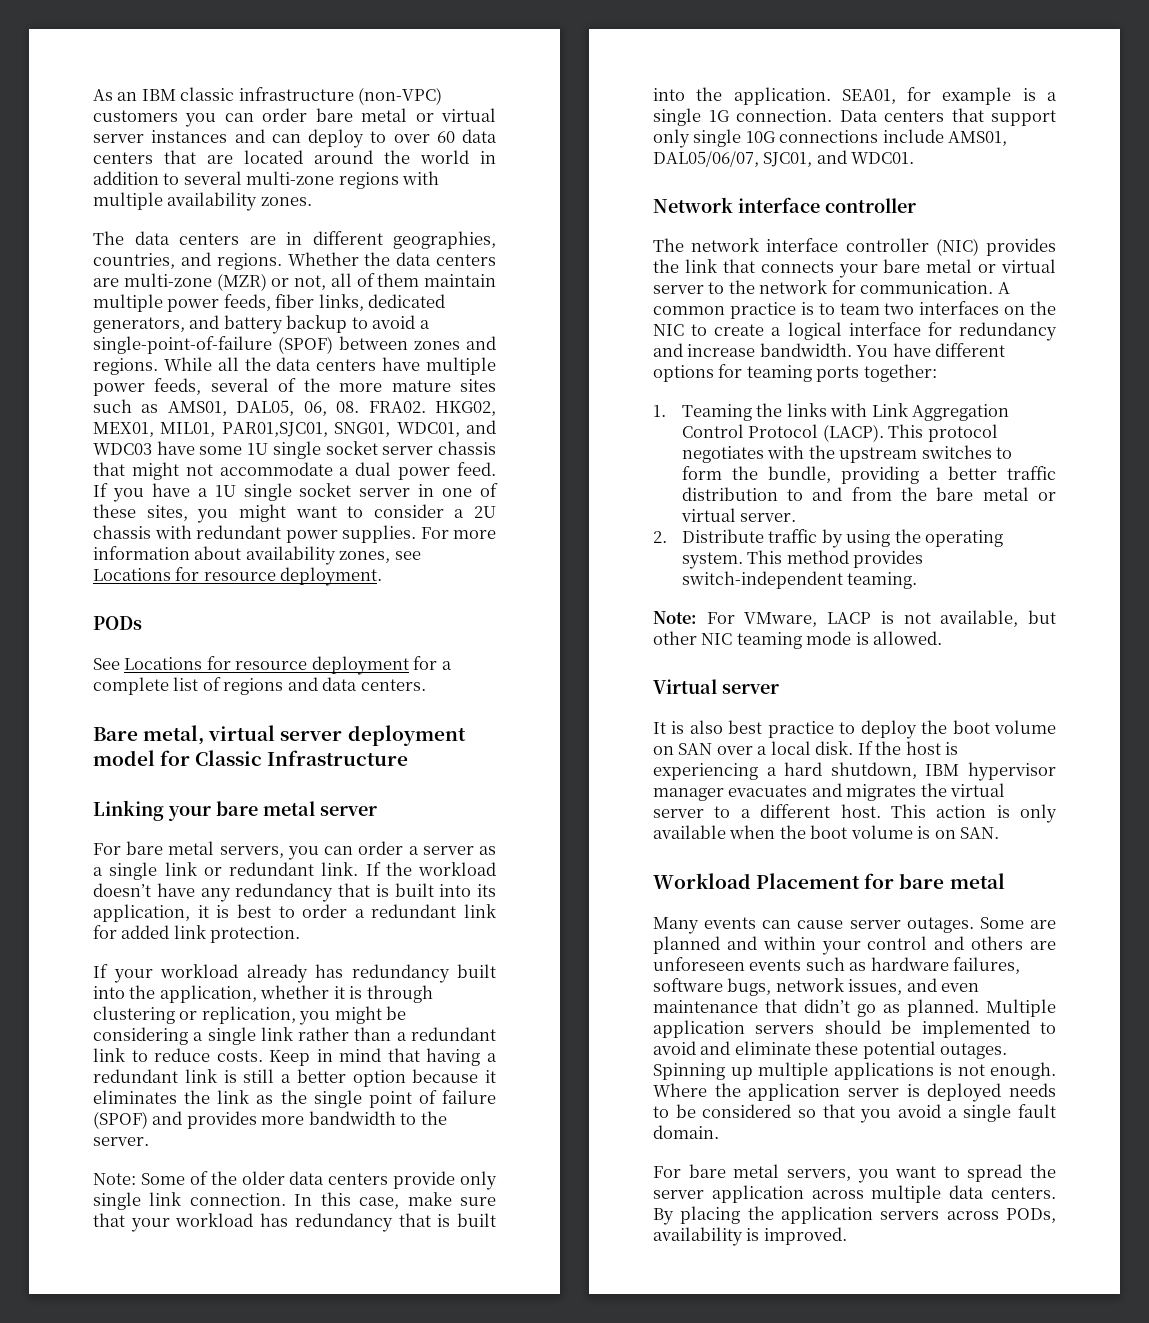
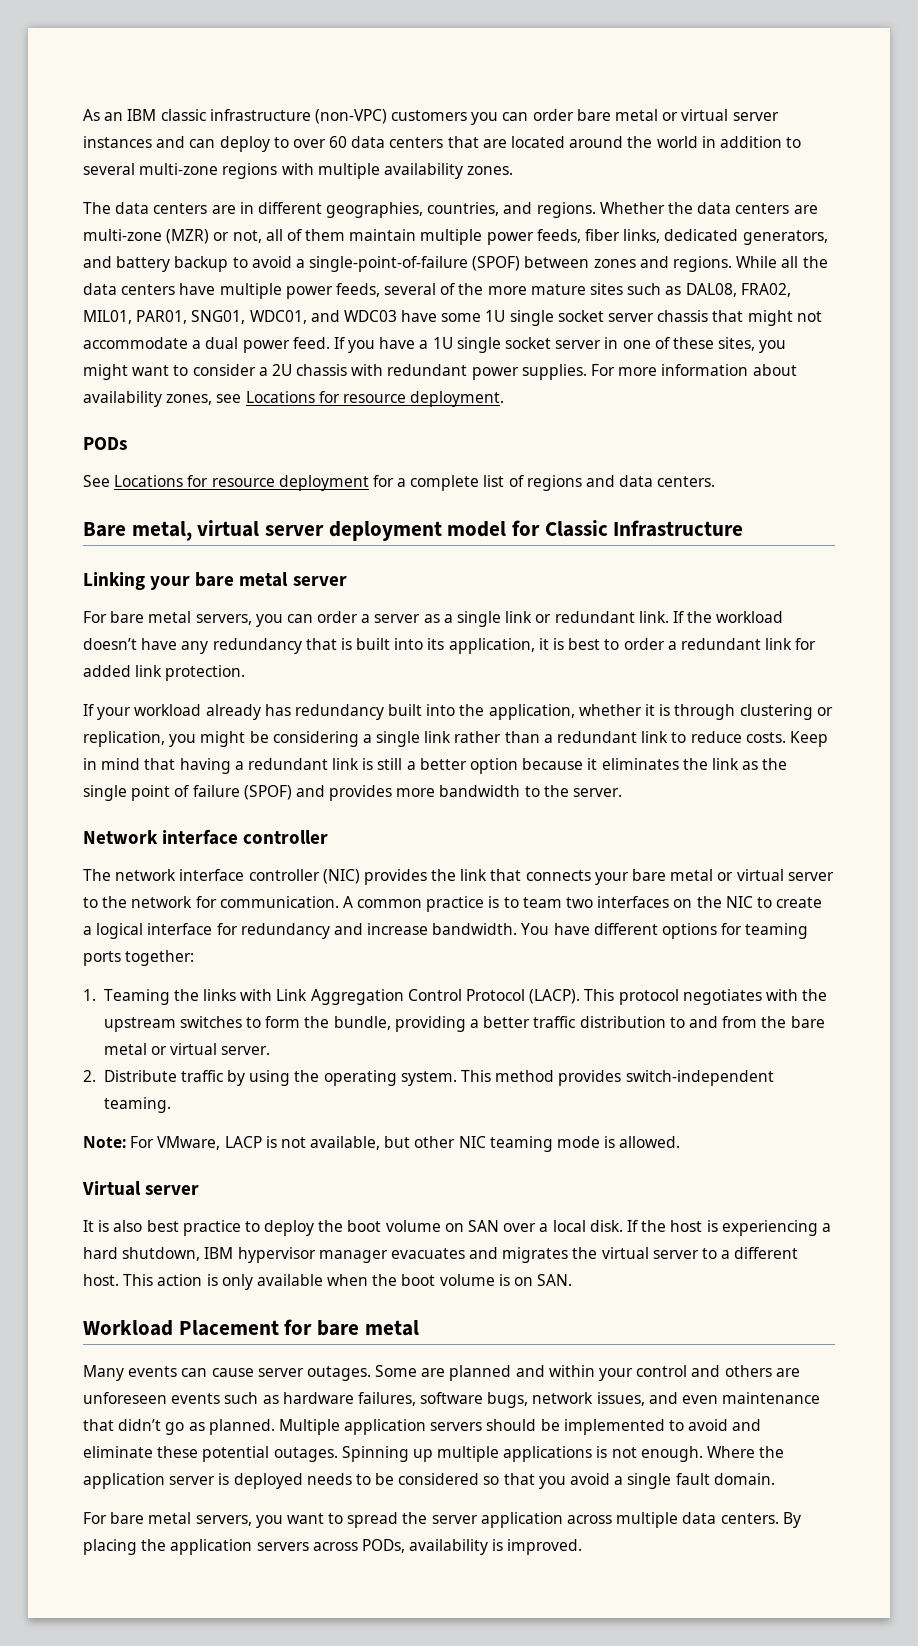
[167,400,496,416] [93,422,328,437] AMS01, DAL05, 06, 08. FRA02. HKG02, MEX01, MIL01, PAR01,SJC01, -> [685,283,791,297] [83,310,188,324] DAL08, FRA02, MIL01, PAR01,
[93,1171,497,1190] [93,1192,496,1210] [93,1213,497,1232] [653,87,1057,105] [653,108,1056,126] [653,129,1008,148] [653,150,915,167] // Note: Some of the older data centers provide only single link connection. In this case, make sure that your workload has redundancy that is built into the application. SEA01, for example is a single 1G connection. Data centers that support only single 10G connections include AMS01, DAL05/06/07, SJC01, and WDC01. -> (623, 792) none

